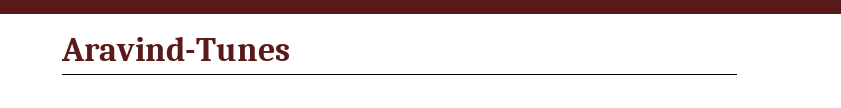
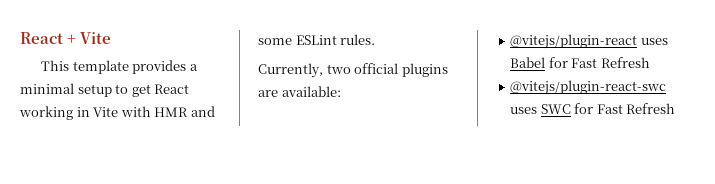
[61,36,290,61] Aravind-Tunes -> [20,32,112,44] [41,60,198,74] [20,83,190,97] [19,106,215,120] [258,34,376,45] [258,63,448,78] [258,86,341,97] [510,34,668,49] [510,57,650,68] [510,80,667,95] [510,103,676,114] React + Vite // This template provides a minimal setup to get React working in Vite with HMR and some ESLint rules. // Currently, two official plugins are available: // @vitejs/plugin-react uses Babel for Fast Refresh // @vitejs/plugin-react-swc uses SWC for Fast Refresh

